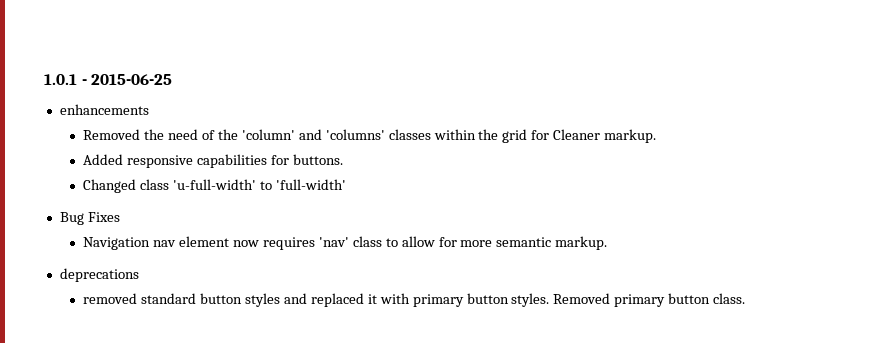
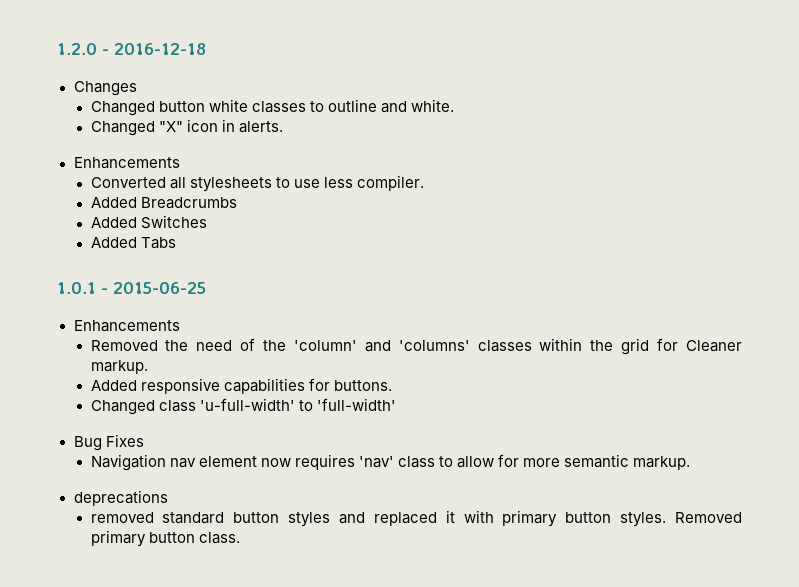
(44, 79) none -> [57,43,206,55] [73,81,137,96] [90,99,454,116] [90,119,283,136] [73,157,180,169] [90,175,424,192] [90,197,237,209] [90,215,207,229] [90,237,176,249] 1.2.0 - 2016-12-18 // Changes // Changed button white classes to outline and white. // Changed "X" icon in alerts. // Enhancements // Converted all stylesheets to use less compiler. // Added Breadcrumbs // Added Switches // Added Tabs //
[59,104,149,115] enhancements -> [73,320,180,332] Enhancements

